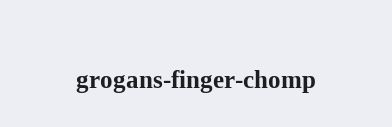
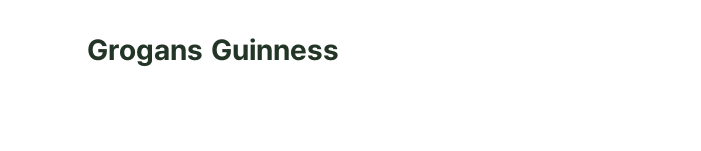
[76,70,316,93] grogans-finger-chomp -> [87,38,339,67] Grogans Guinness

